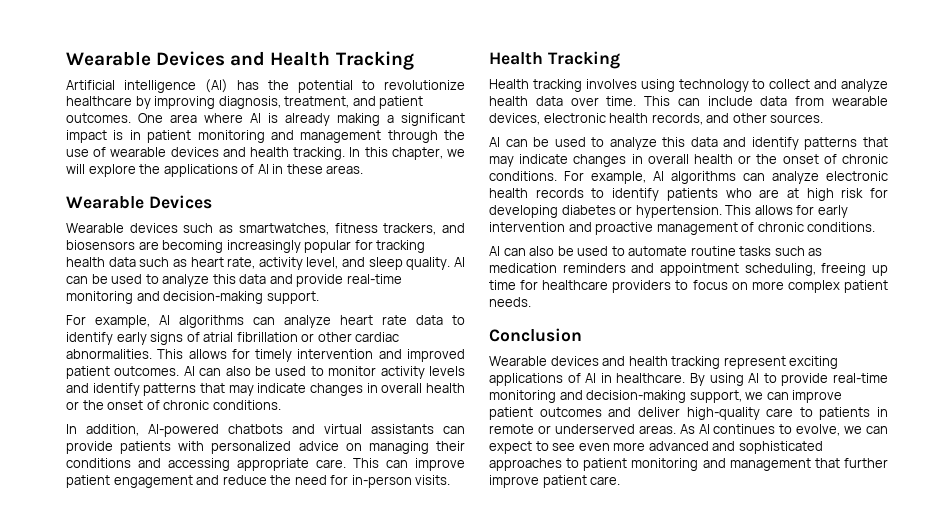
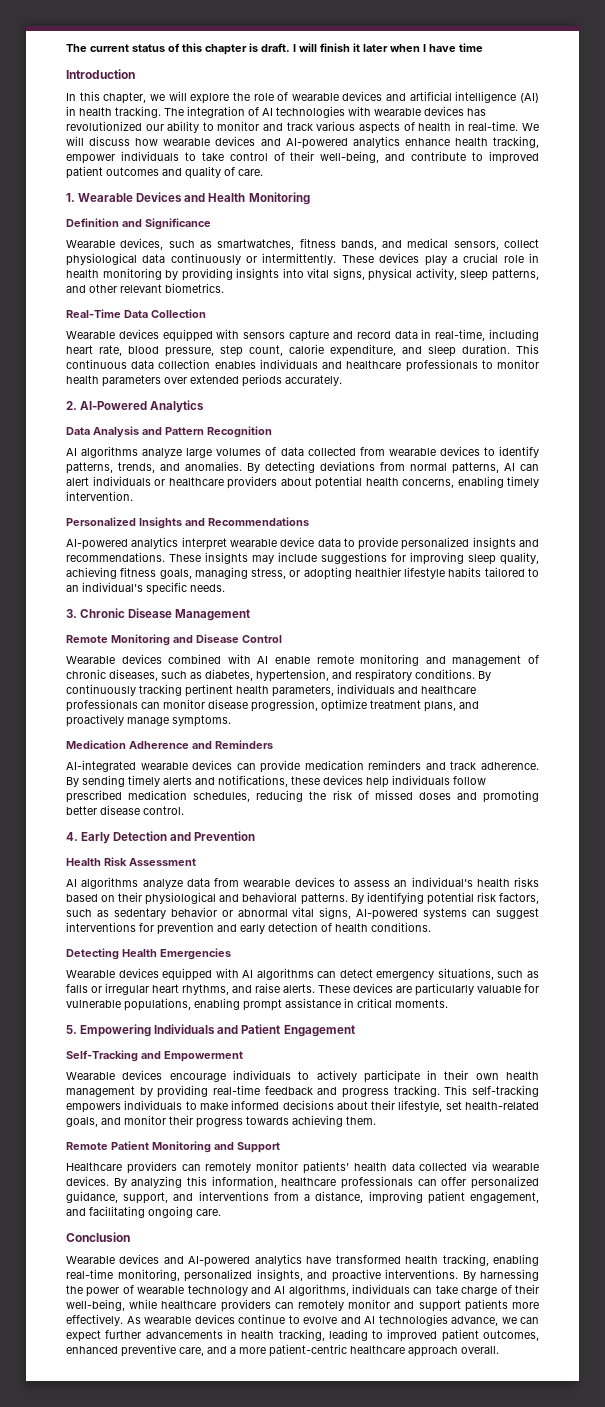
[66,51,414,70] [66,79,465,93] [66,96,424,109] [66,113,465,126] [66,130,465,143] [66,147,346,160] Wearable Devices and Health Tracking // Artificial intelligence (AI) has the potential to revolutionize healthcare by improving diagnosis, treatment, and patient outcomes. One area where AI is already making a significant impact is in patient monitoring and management through the use of wearable devices and health tracking. -> [66,43,483,55] [66,69,135,79] The current status of this chapter is draft. I will finish it later when I have time // Introduction //
[163,164,364,177] [66,195,212,209] [66,223,466,235] [66,240,426,253] [66,257,465,270] [66,274,402,287] [66,291,319,304] [66,315,465,328] [66,332,400,345] [66,349,465,362] [66,366,465,379] [66,383,466,396] [66,400,281,410] [66,424,465,437] [66,441,466,454] [66,458,465,471] [66,475,451,488] [489,51,620,69] [489,79,888,92] [489,96,888,106] [489,113,824,125] [489,137,888,150] [489,154,888,167] [489,171,888,184] [489,188,888,201] [489,205,848,218] [489,222,876,235] [489,246,823,256] [489,263,888,276] [489,280,888,293] [489,297,531,307] [489,328,582,342] [489,356,839,369] [489,373,888,386] [489,390,843,403] [489,407,888,420] [489,424,888,436] [489,441,823,454] [489,458,888,471] [489,475,621,488] applications of AI in these areas. // Wearable Devices // Wearable devices such as smartwatches, fitness trackers, and biosensors are becoming increasingly popular for tracking health data such as heart rate, activity level, and sleep quality. AI can be used to analyze this data and provide real-time monitoring and decision-making support. // For example, AI algorithms can analyze heart rate data to identify early signs of atrial fibrillation or other cardiac abnormalities. This allows for timely intervention and improved patient outcomes. AI can also be used to monitor activity levels and identify patterns that may indicate changes in overall health or the onset of chronic conditions. // In addition, AI-powered chatbots and virtual assistants can provide patients with personalized advice on managing their conditions and accessing appropriate care. This can improve patient engagement and reduce the need for in-person visits. // Health Tracking // Health tracking involves using technology to collect and analyze health data over time. This can include data from wearable devices, electronic health records, and other sources. // AI can be used to analyze this data and identify patterns that may indicate changes in overall health or the onset of chronic conditions. For example, AI algorithms can analyze electronic health records to identify patients who are at high risk for developing diabetes or hypertension. This allows for early intervention and proactive management of chronic conditions. // AI can also be used to automate routine tasks such as medication reminders and appointment scheduling, freeing up time for healthcare providers to focus on more complex patient needs. // Conclusion // Wearable devices and health tracking represent exciting applications of AI in healthcare. By using AI to provide real-time monitoring and decision-making support, we can improve patient outcomes and deliver high-quality care to patients in remote or underserved areas. As AI continues to evolve, we can expect to see even more advanced and sophisticated approaches to patient monitoring and management that further improve patient care. -> [253,91,539,103] [66,106,486,118] [66,121,540,134] [66,136,539,149] [66,151,540,164] [66,166,263,179] [66,192,310,205] [66,218,211,230] [66,238,539,250] [66,253,540,266] [66,268,539,281] [66,283,224,293] [66,309,206,318] [66,329,539,342] [66,344,539,357] [66,359,539,372] [66,374,342,387] [66,400,205,413] [66,426,272,438] [66,446,539,458] [66,461,539,474] [66,476,539,489] [66,491,133,501] [66,517,309,529] [66,537,539,550] [66,552,539,565] [66,567,539,580] [66,582,225,595] [66,608,251,621] [66,634,282,646] [66,654,539,666] [66,669,491,682] [66,684,476,697] [66,699,479,712] [66,714,231,727] [66,740,273,749] [66,760,539,773] [66,775,486,788] [66,790,540,803] [66,805,184,815] [66,831,256,844] [66,857,196,866] [66,877,539,889] [66,892,539,905] [66,907,540,920] [66,922,431,935] [66,948,231,960] [66,968,539,981] [66,983,539,996] [66,998,448,1011] [66,1024,355,1037] [66,1050,243,1062] [66,1070,539,1083] [66,1085,539,1098] [66,1100,539,1113] [66,1115,376,1128] [66,1141,280,1153] [66,1161,539,1174] [66,1176,539,1189] [66,1191,539,1204] [66,1206,221,1218] [66,1232,130,1242] [66,1254,539,1267] [66,1269,539,1282] [66,1284,539,1297] [66,1299,539,1312] [66,1314,539,1326] [66,1329,539,1342] [66,1344,499,1357] role of wearable devices and artificial intelligence (AI) in health tracking. The integration of AI technologies with wearable devices has revolutionized our ability to monitor and track various aspects of health in real-time. We will discuss how wearable devices and AI-powered analytics enhance health tracking, empower individuals to take control of their well-being, and contribute to improved patient outcomes and quality of care. // 1. Wearable Devices and Health Monitoring // Definition and Significance // Wearable devices, such as smartwatches, fitness bands, and medical sensors, collect physiological data continuously or intermittently. These devices play a crucial role in health monitoring by providing insights into vital signs, physical activity, sleep patterns, and other relevant biometrics. // Real-Time Data Collection // Wearable devices equipped with sensors capture and record data in real-time, including heart rate, blood pressure, step count, calorie expenditure, and sleep duration. This continuous data collection enables individuals and healthcare professionals to monitor health parameters over extended periods accurately. // 2. AI-Powered Analytics // Data Analysis and Pattern Recognition // AI algorithms analyze large volumes of data collected from wearable devices to identify patterns, trends, and anomalies. By detecting deviations from normal patterns, AI can alert individuals or healthcare providers about potential health concerns, enabling timely intervention. // Personalized Insights and Recommendations // AI-powered analytics interpret wearable device data to provide personalized insights and recommendations. These insights may include suggestions for improving sleep quality, achieving fitness goals, managing stress, or adopting healthier lifestyle habits tailored to an individual's specific needs. // 3. Chronic Disease Management // Remote Monitoring and Disease Control // Wearable devices combined with AI enable remote monitoring and management of chronic diseases, such as diabetes, hypertension, and respiratory conditions. By continuously tracking pertinent health parameters, individuals and healthcare professionals can monitor disease progression, optimize treatment plans, and proactively manage symptoms. // Medication Adherence and Reminders // AI-integrated wearable devices can provide medication reminders and track adherence. By sending timely alerts and notifications, these devices help individuals follow prescribed medication schedules, reducing the risk of missed doses and promoting better disease control. // 4. Early Detection and Prevention // Health Risk Assessment // AI algorithms analyze data from wearable devices to assess an individual's health risks based on their physiological and behavioral patterns. By identifying potential risk factors, such as sedentary behavior or abnormal vital signs, AI-powered systems can suggest interventions for prevention and early detection of health conditions. // Detecting Health Emergencies // Wearable devices equipped with AI algorithms can detect emergency situations, such as falls or irregular heart rhythms, and raise alerts. These devices are particularly valuable for vulnerable populations, enabling prompt assistance in critical moments. // 5. Empowering Individuals and Patient Engagement // Self-Tracking and Empowerment // Wearable devices encourage individuals to actively participate in their own health management by providing real-time feedback and progress tracking. This self-tracking empowers individuals to make informed decisions about their lifestyle, set health-related goals, and monitor their progress towards achieving them. // Remote Patient Monitoring and Support // Healthcare providers can remotely monitor patients' health data collected via wearable devices. By analyzing this information, healthcare professionals can offer personalized guidance, support, and interventions from a distance, improving patient engagement, and facilitating ongoing care. // Conclusion // Wearable devices and AI-powered analytics have transformed health tracking, enabling real-time monitoring, personalized insights, and proactive interventions. By harnessing the power of wearable technology and AI algorithms, individuals can take charge of their well-being, while healthcare providers can remotely monitor and support patients more effectively. As wearable devices continue to evolve and AI technologies advance, we can expect further advancements in health tracking, leading to improved patient outcomes, enhanced preventive care, and a more patient-centric healthcare approach overall.

